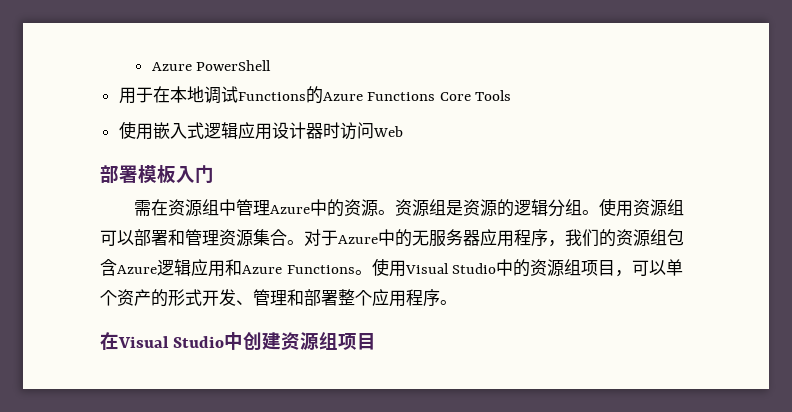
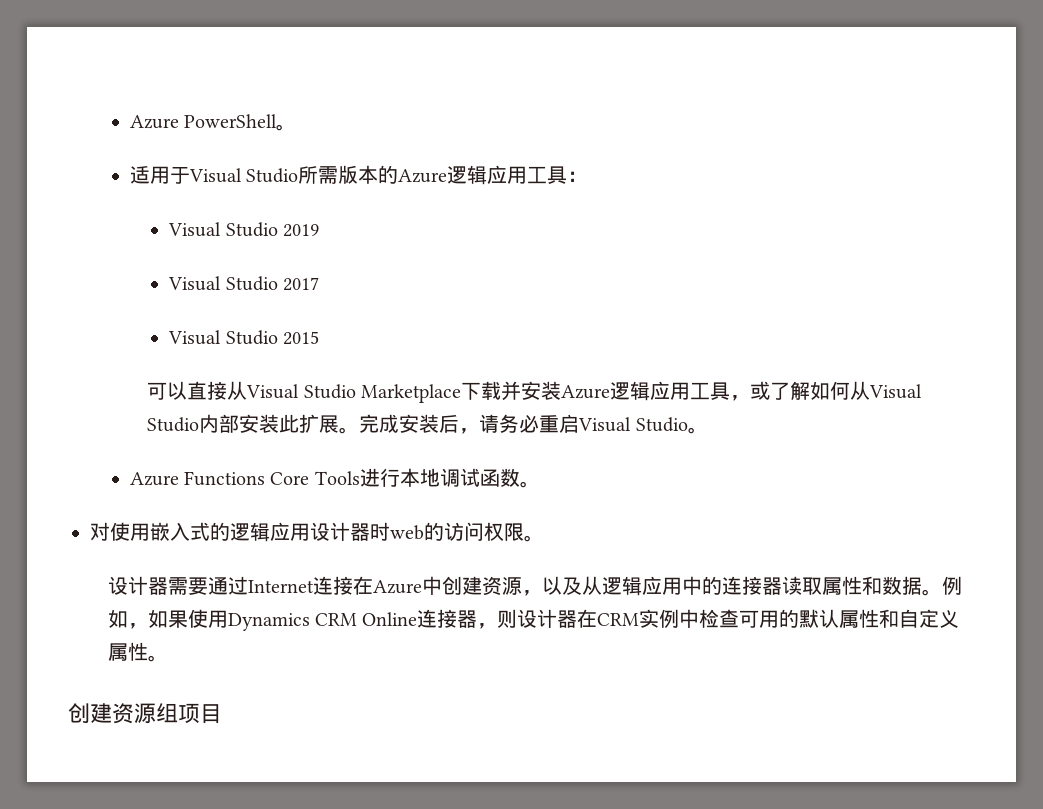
[118,86,512,104] // 用于在本地调试Functions的Azure Functions Core Tools // -> [276,124,297,131] [129,165,588,185] [168,222,320,237] [168,276,320,291] [168,330,320,345] [147,381,923,403] [147,414,708,434] [129,468,540,488] [90,522,110,541] 。 // 适用于Visual Studio所需版本的Azure逻辑应用工具： // Visual Studio 2019 // Visual Studio 2017 // Visual Studio 2015 // 可以直接从Visual Studio Marketplace下载并安装Azure逻辑应用工具，或了解如何从Visual Studio内部安装此扩展。完成安装后，请务必重启Visual Studio。 // Azure Functions Core Tools进行本地调试函数。 // 对
(204, 130) none -> [210,522,230,541] 的
[339,122,403,140] [100,165,214,184] [134,198,685,217] [100,229,684,247] [100,258,684,277] [100,289,457,307] [100,332,243,350] 访问Web // 部署模板入门 // 需在资源组中管理Azure中的资源。资源组是资源的逻辑分组。使用资源组可以部署和管理资源集合。对于Azure中的无服务器应用程序，我们的资源组包含Azure逻辑应用和Azure Functions。使用Visual Studio中的资源组项目，可以单个资产的形式开发、管理和部署整个应用程序。 // 在Visual Studio中 -> [390,522,544,542] [107,576,962,596] [107,609,960,631] [107,642,168,662] web的访问权限。 // 设计器需要通过Internet连接在Azure中创建资源，以及从逻辑应用中的连接器读取属性和数据。例如，如果使用Dynamics CRM Online连接器，则设计器在CRM实例中检查可用的默认属性和自定义属性。 //

